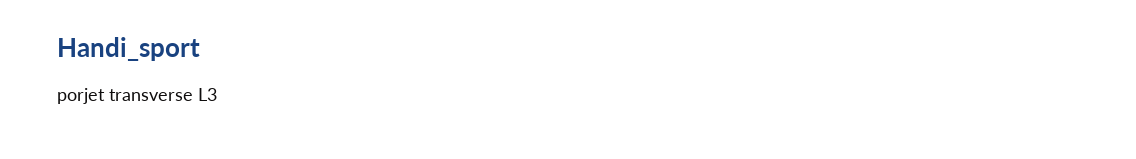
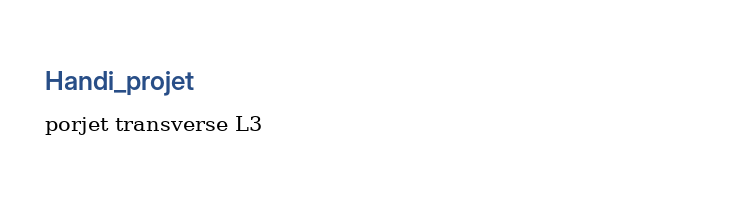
[57,37,200,61] Handi_sport -> [45,71,194,96] Handi_projet

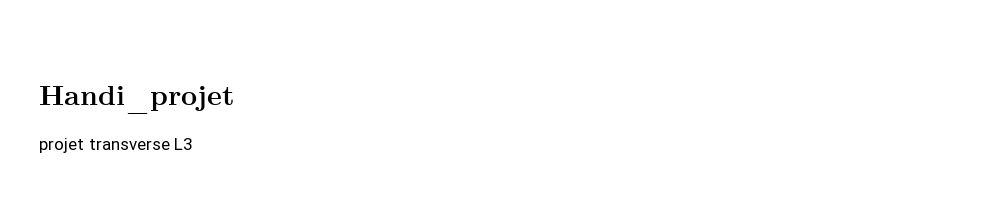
[45,117,109,135] porjet -> [39,138,84,153] projet

